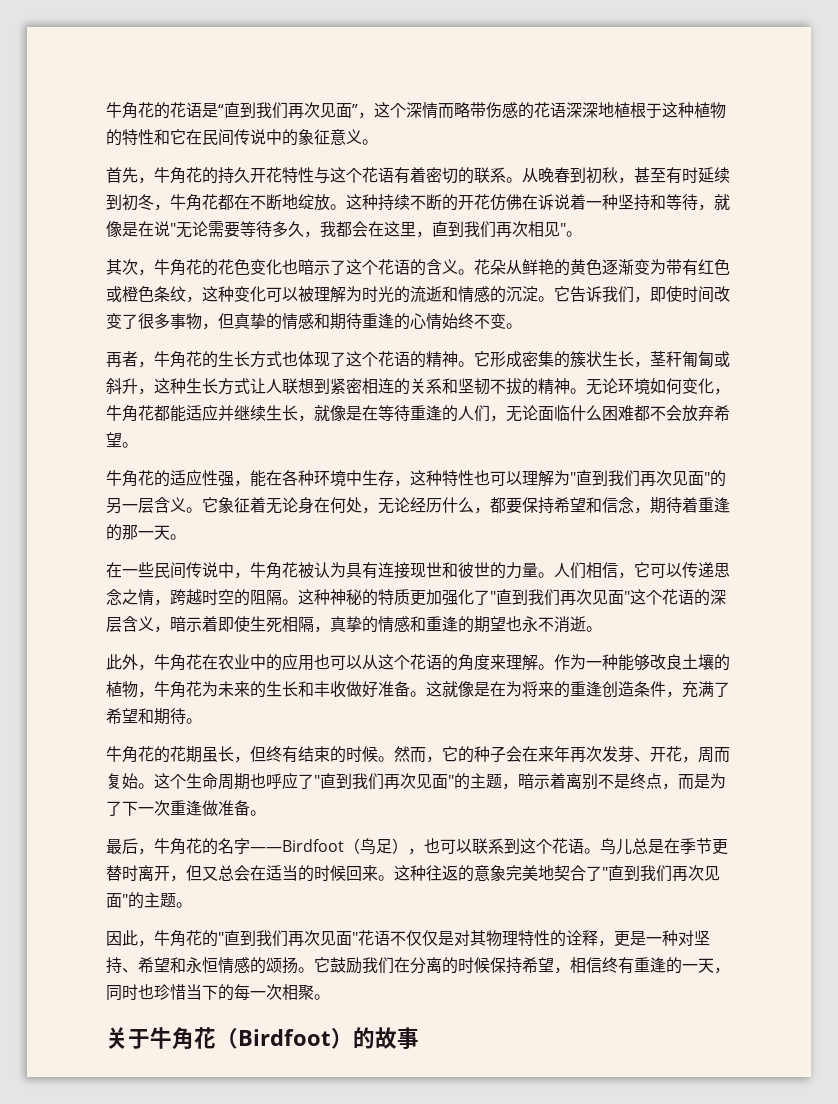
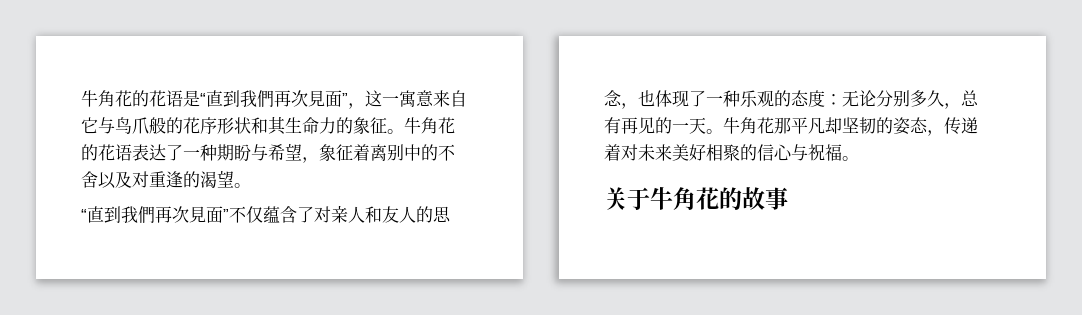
[272,102,336,119] 们再次见 -> [257,90,325,107] 們再次見
[390,102,726,119] [106,129,378,146] [106,167,730,184] [106,194,730,211] [106,221,582,238] [106,259,730,276] [106,286,730,303] [106,313,522,330] [106,351,730,368] [106,378,730,395] [106,404,730,422] [106,432,138,448] [106,469,726,487] [106,497,730,514] [106,524,186,541] [106,562,730,579] [106,589,726,606] [106,616,602,633] [106,653,730,671] [106,681,730,698] [106,708,202,725] [106,746,730,763] [106,772,726,790] [106,800,266,816] [106,838,728,855] [106,865,720,882] [106,892,192,909] [106,930,710,947] [106,957,730,974] [106,984,314,1001] 个深情而略带伤感的花语深深地植根于这种植物的特性和它在民间传说中的象征意义。 // 首先，牛角花的持久开花特性与这个花语有着密切的联系。从晚春到初秋，甚至有时延续到初冬，牛角花都在不断地绽放。这种持续不断的开花仿佛在诉说着一种坚持和等待，就像是在说"无论需要等待多久，我都会在这里，直到我们再次相见"。 // 其次，牛角花的花色变化也暗示了这个花语的含义。花朵从鲜艳的黄色逐渐变为带有红色或橙色条纹，这种变化可以被理解为时光的流逝和情感的沉淀。它告诉我们，即使时间改变了很多事物，但真挚的情感和期待重逢的心情始终不变。 // 再者，牛角花的生长方式也体现了这个花语的精神。它形成密集的簇状生长，茎秆匍匐或斜升，这种生长方式让人联想到紧密相连的关系和坚韧不拔的精神。无论环境如何变化，牛角花都能适应并继续生长，就像是在等待重逢的人们，无论面临什么困难都不会放弃希望。 // 牛角花的适应性强，能在各种环境中生存，这种特性也可以理解为"直到我们再次见面"的另一层含义。它象征着无论身在何处，无论经历什么，都要保持希望和信念，期待着重逢的那一天。 // 在一些民间传说中，牛角花被认为具有连接现世和彼世的力量。人们相信，它可以传递思念之情，跨越时空的阻隔。这种神秘的特质更加强化了"直到我们再次见面"这个花语的深层含义，暗示着即使生死相隔，真挚的情感和重逢的期望也永不消逝。 // 此外，牛角花在农业中的应用也可以从这个花语的角度来理解。作为一种能够改良土壤的植物，牛角花为未来的生长和丰收做好准备。这就像是在为将来的重逢创造条件，充满了希望和期待。 // 牛角花的花期虽长，但终有结束的时候。然而，它的种子会在来年再次发芽、开花，周而复始。这个生命周期也呼应了"直到我们再次见面"的主题，暗示着离别不是终点，而是为了下一次重逢做准备。 // 最后，牛角花的名字——Birdfoot（鸟足），也可以联系到这个花语。鸟儿总是在季节更替时离开，但又总会在适当的时候回来。这种往返的意象完美地契合了"直到我们再次见面"的主题。 // 因此，牛角花的"直到我们再次见面"花语不仅仅是对其物理特性的诠释，更是一种对坚持、希望和永恒情感的颂扬。它鼓励我们在分离的时候保持希望，相信终有重逢的一天，同时也珍惜当下的每一次相聚 -> [382,90,467,107] [81,116,455,135] [81,143,455,163] [81,170,251,189] [81,205,451,223] [604,90,979,109] [604,117,978,136] [604,144,842,161] 一寓意来自它与鸟爪般的花序形状和其生命力的象征。牛角花的花语表达了一种期盼与希望，象征着离别中的不舍以及对重逢的渴望。 // “直到我們再次見面”不仅蕴含了对亲人和友人的思念，也体现了一种乐观的态度：无论分别多久，总有再见的一天。牛角花那平凡却坚韧的姿态，传递着对未来美好相聚的信心与祝福
[216,1028,353,1049] （Birdfoot） -> (719, 198) none

